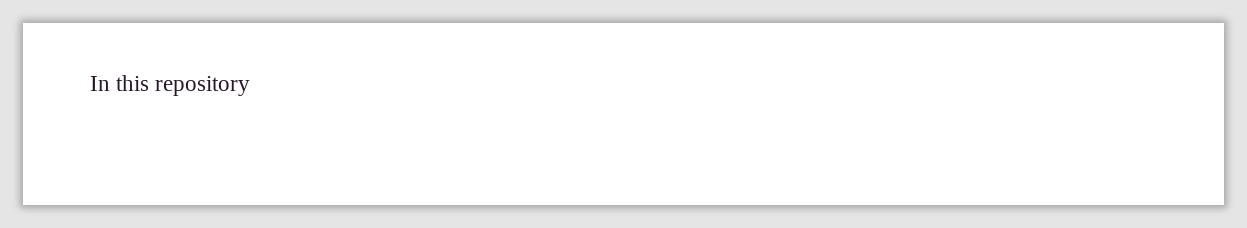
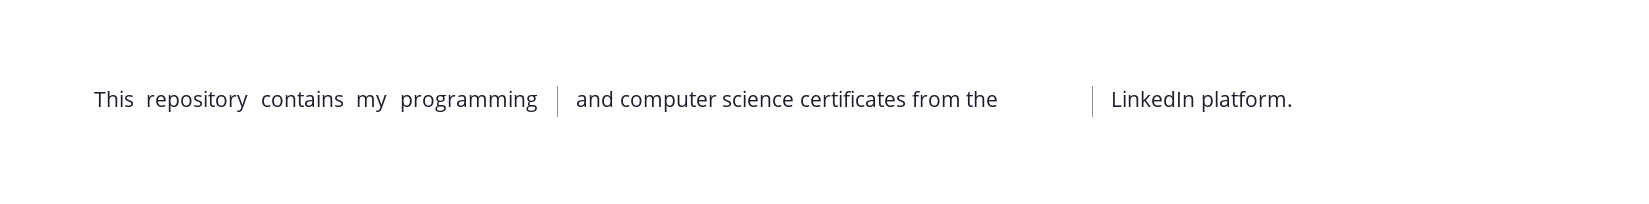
[90,75,251,96] In this repository -> [93,90,1293,112] This repository contains my programming and computer science certificates from the LinkedIn platform.

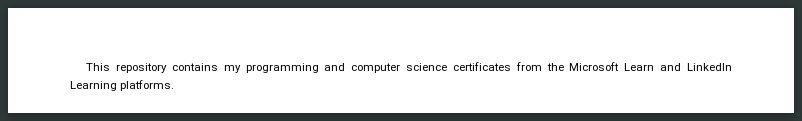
[1111,90,1293,112] LinkedIn platform. -> [569,62,732,71] [70,80,175,91] Microsoft Learn and LinkedIn Learning platforms.

